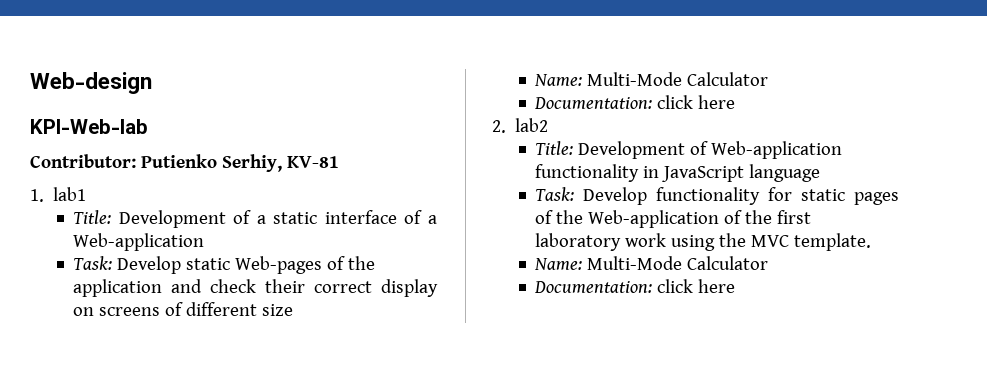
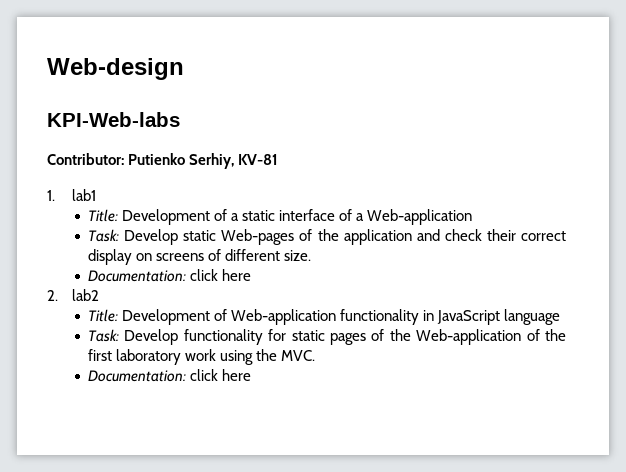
[30,119,148,134] KPI-Web-lab -> [47,112,180,127] KPI-Web-labs
[262,304,294,316] [534,72,769,86] size // Name: Multi-Mode Calculator -> [284,250,312,261] size.
[751,233,872,251] [534,256,769,270] MVC template. // Name: Multi-Mode Calculator -> [281,350,316,361] MVC.

